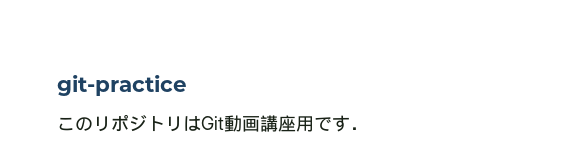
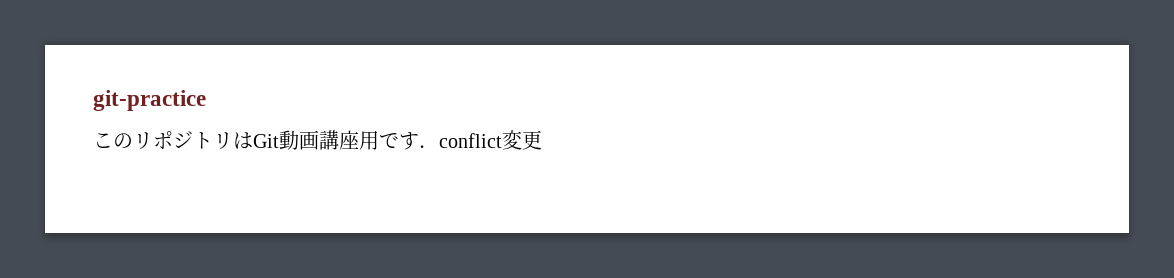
(368, 128) none -> [439,130,542,150] conflict変更

